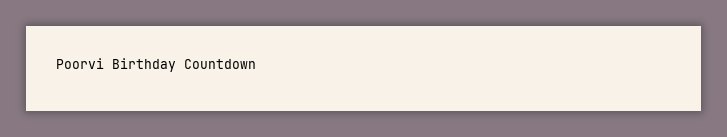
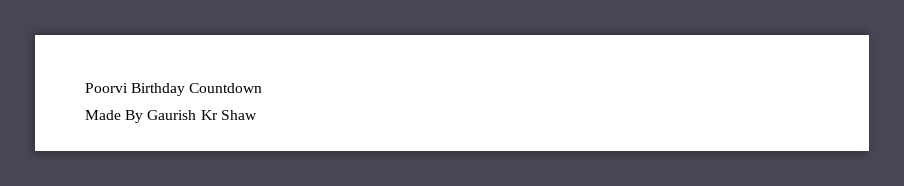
(256, 64) none -> [85,110,257,123] // Made By Gaurish Kr Shaw

